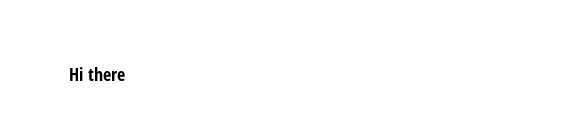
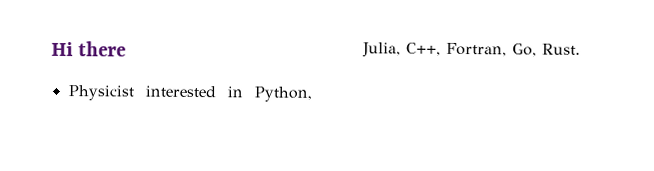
(125, 74) none -> [67,85,312,102] [361,42,581,58] // Physicist interested in Python, Julia, C++, Fortran, Go, Rust.

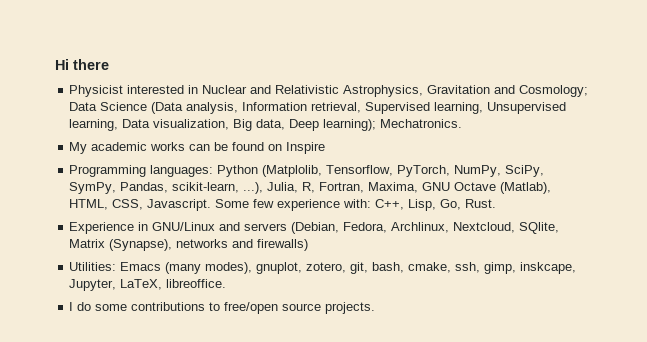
[254,86,312,102] [361,42,581,58] Python, Julia, C++, Fortran, Go, Rust. -> [202,85,589,97] [69,102,567,114] [69,119,463,131] [69,142,326,154] [69,165,545,177] [69,182,552,194] [69,199,497,211] [69,222,560,234] [69,239,309,251] [69,262,577,274] [69,279,227,291] [69,302,376,314] Nuclear and Relativistic Astrophysics, Gravitation and Cosmology; Data Science (Data analysis, Information retrieval, Supervised learning, Unsupervised learning, Data visualization, Big data, Deep learning); Mechatronics. // My academic works can be found on Inspire // Programming languages: Python (Matplolib, Tensorflow, PyTorch, NumPy, SciPy, SymPy, Pandas, scikit-learn, ...), Julia, R, Fortran, Maxima, GNU Octave (Matlab), HTML, CSS, Javascript. Some few experience with: C++, Lisp, Go, Rust. // Experience in GNU/Linux and servers (Debian, Fedora, Archlinux, Nextcloud, SQlite, Matrix (Synapse), networks and firewalls) // Utilities: Emacs (many modes), gnuplot, zotero, git, bash, cmake, ssh, gimp, inskcape, Jupyter, LaTeX, libreoffice. // I do some contributions to free/open source projects.

